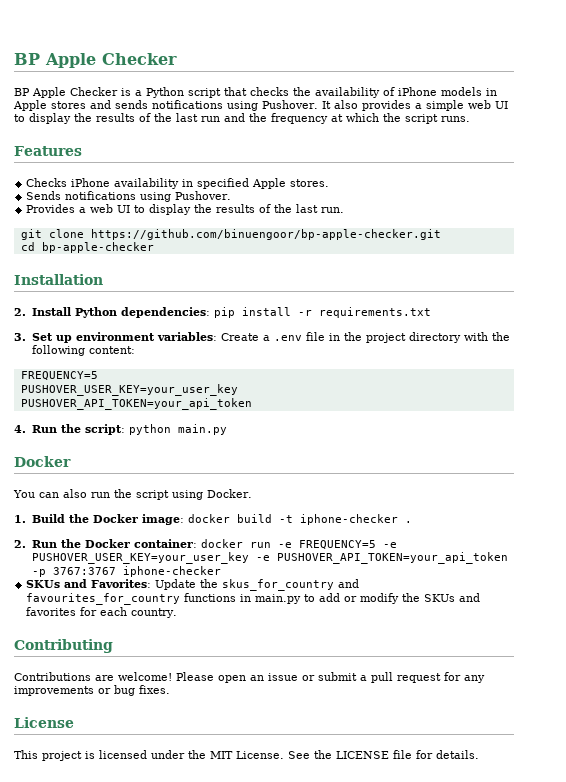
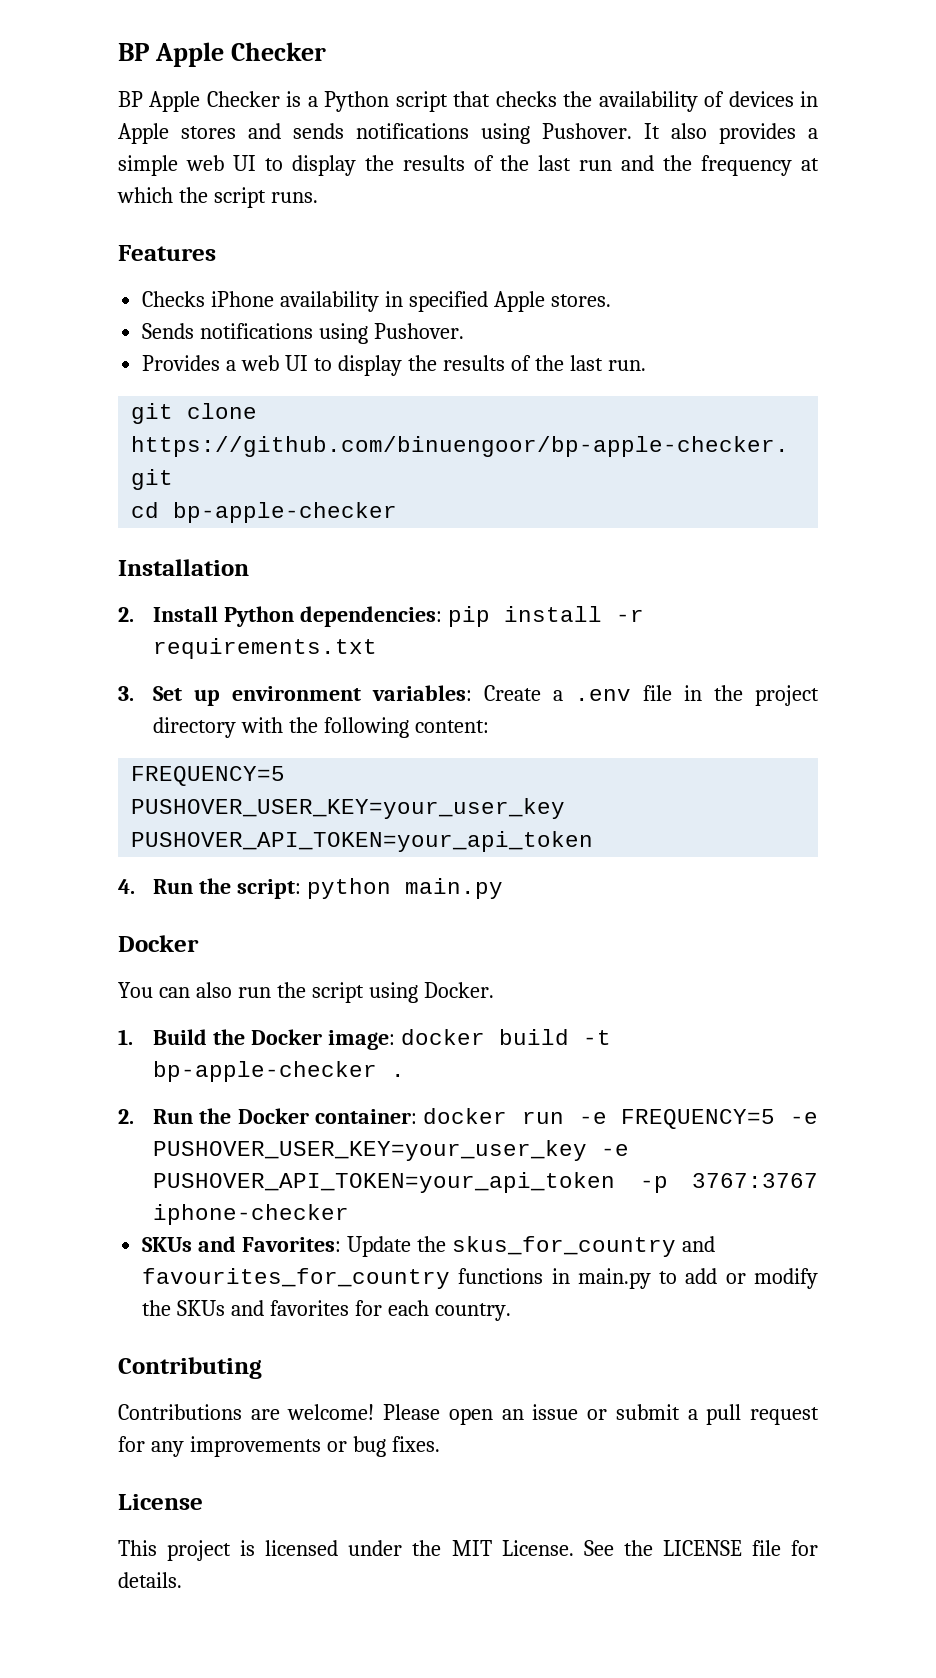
[398,87,482,96] iPhone models -> [728,91,794,107] devices
[299,514,398,525] iphone-checker -> [153,1061,378,1082] bp-apple-checker

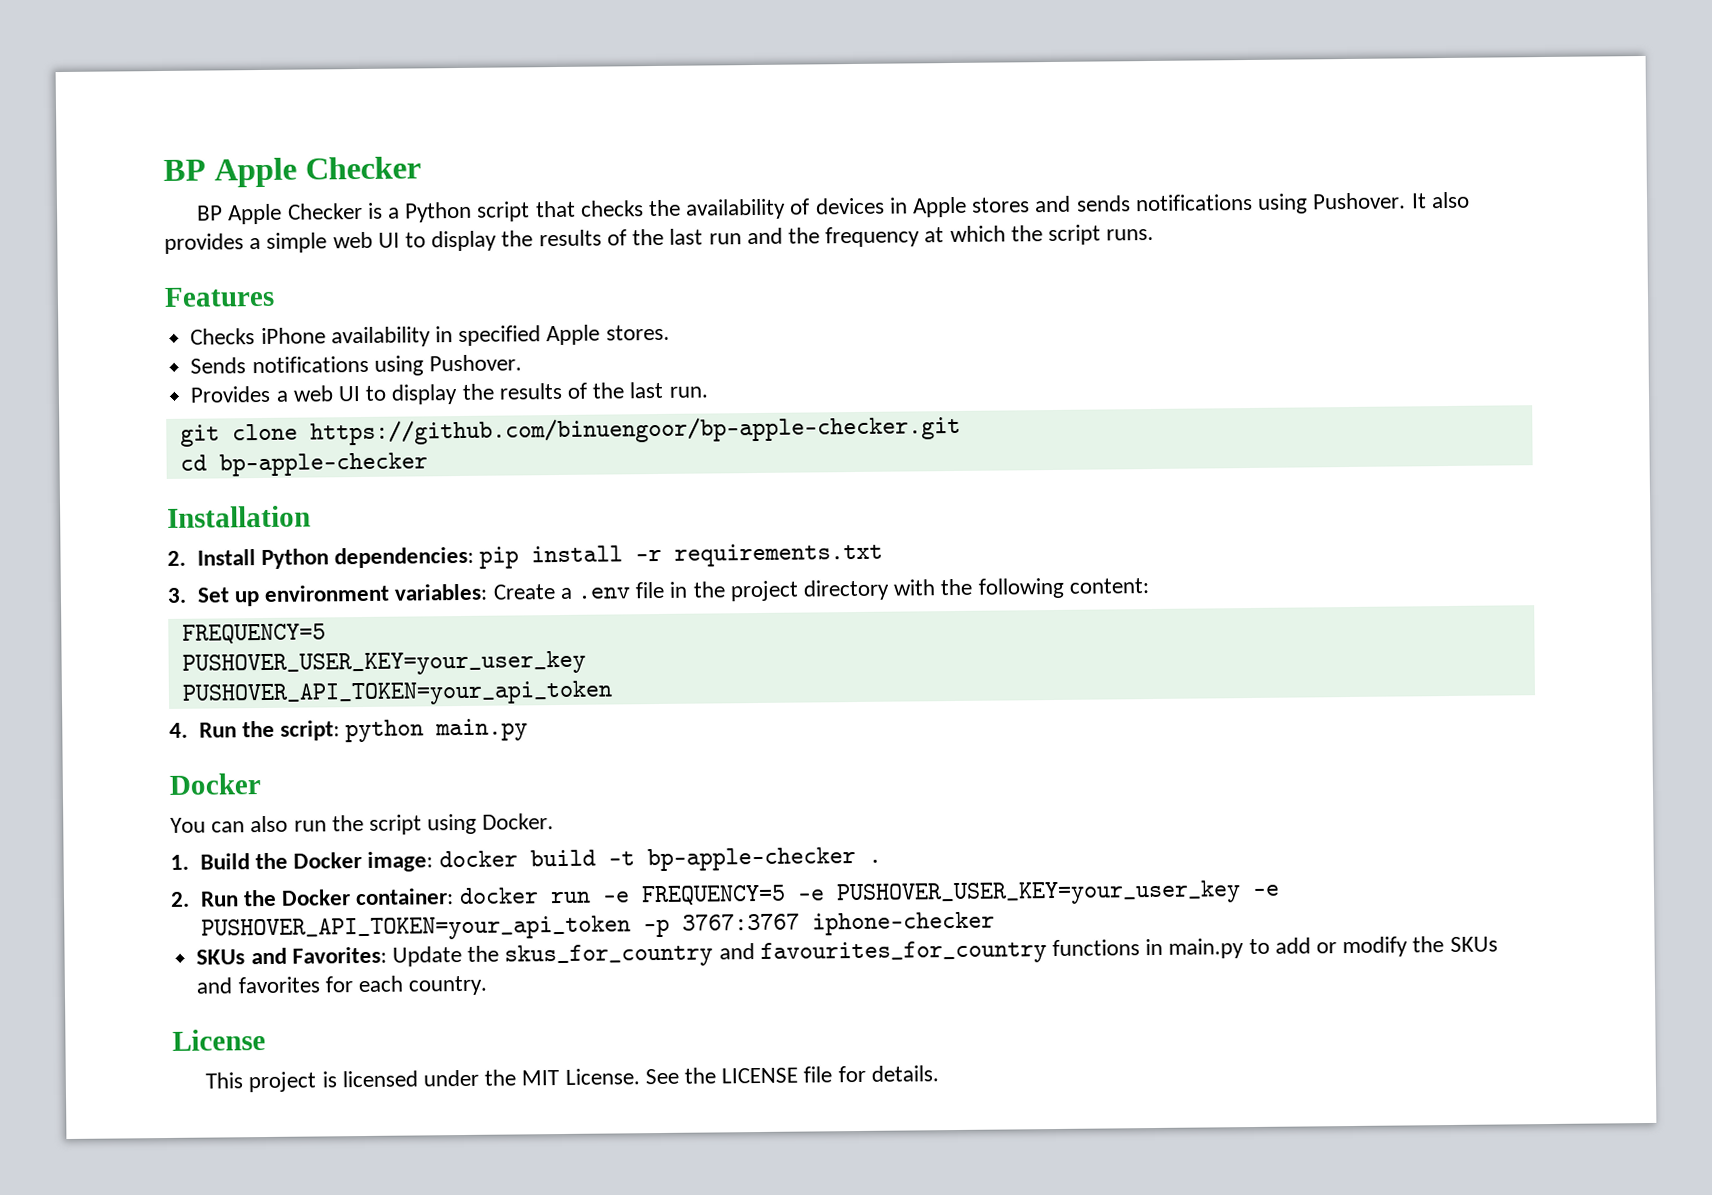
[118,1357,262,1379] [118,1404,820,1425] [118,1436,440,1457] // Contributing // Contributions are welcome! Please open an issue or submit a pull request for any improvements or bug fixes. -> (489, 985) none

